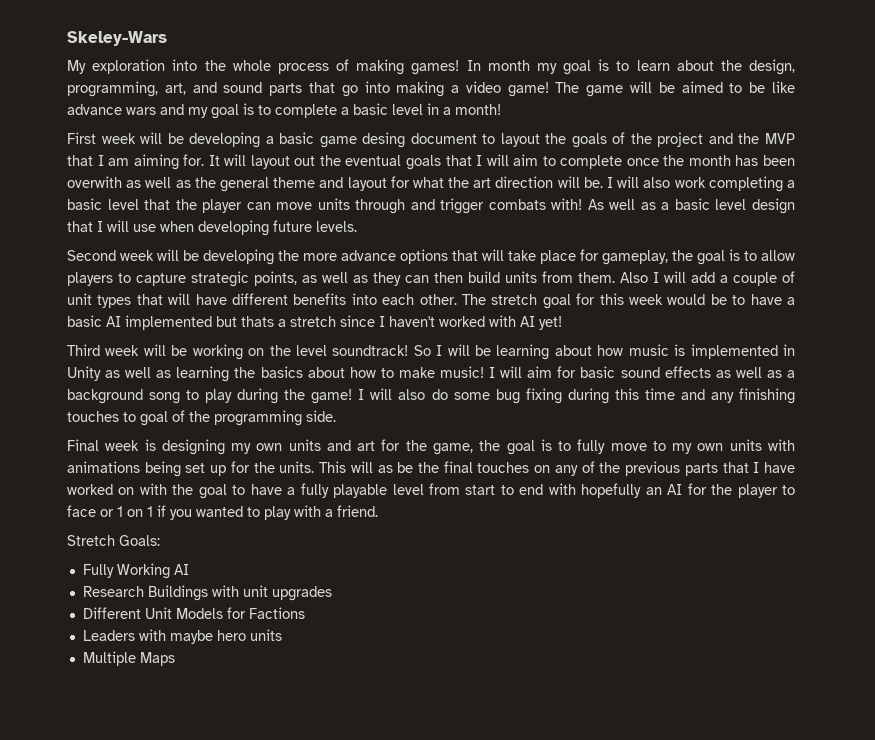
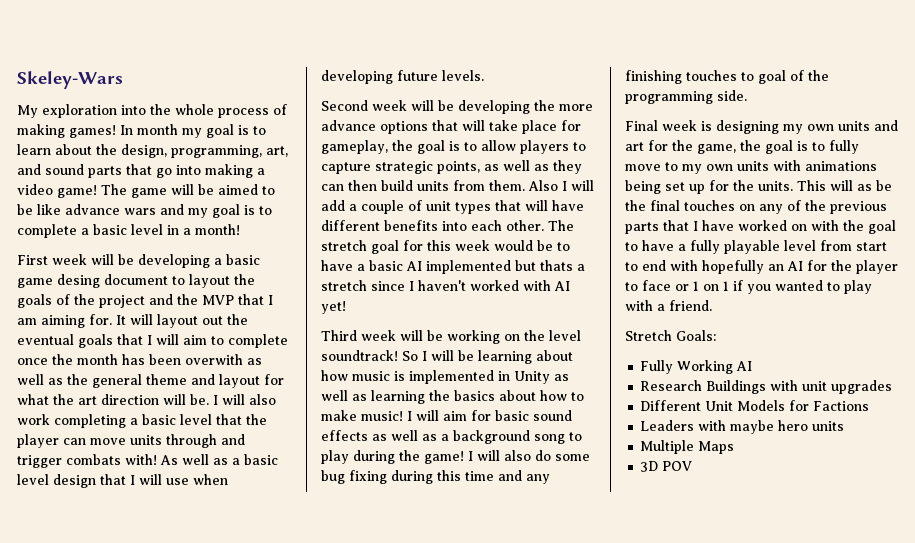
(175, 659) none -> [640,461,693,472] // 3D POV

